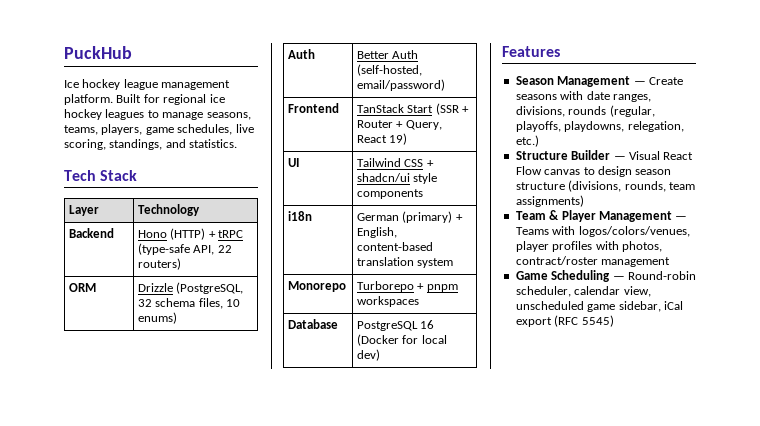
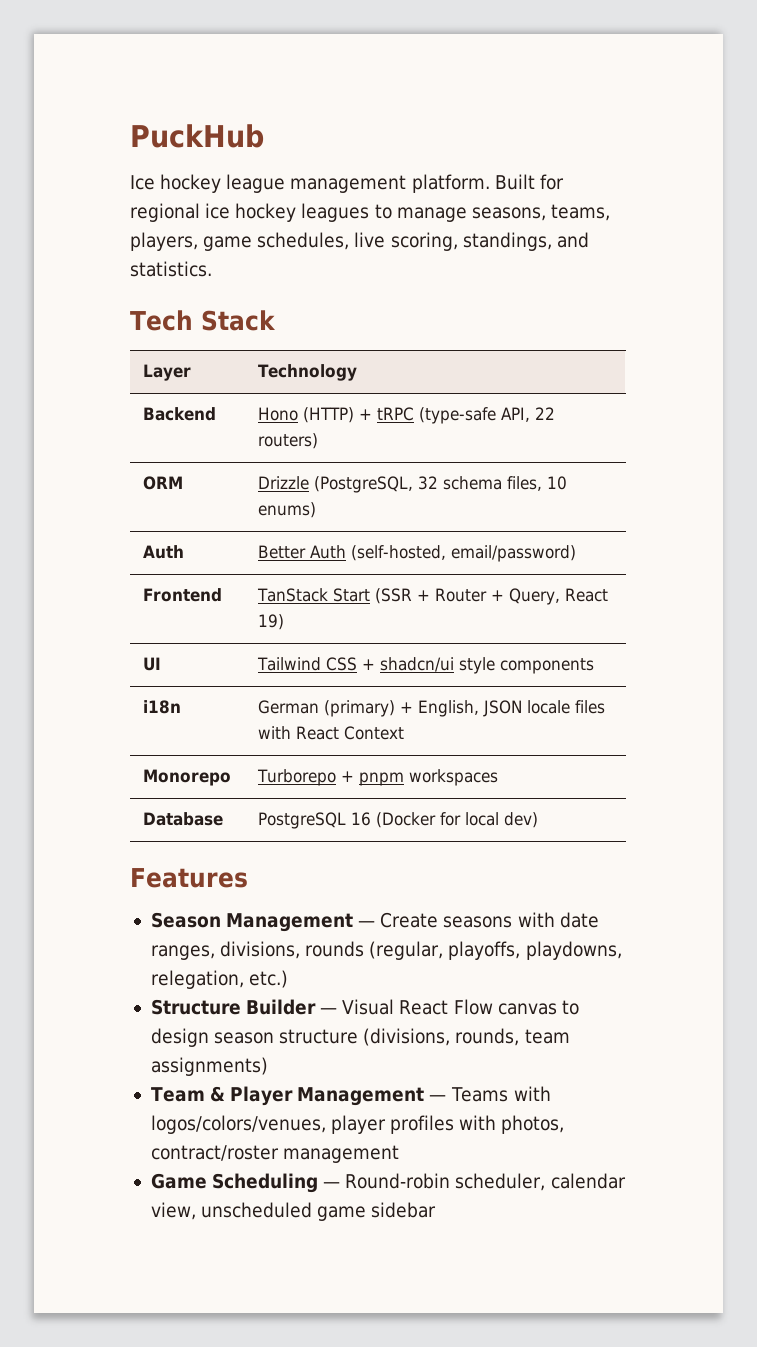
[357,242,434,251] [357,257,454,268] content-based translation system -> [483,700,606,717] [258,726,405,740] JSON locale files with React Context
[618,301,683,312] [515,315,614,327] sidebar, iCal export (RFC 5545) -> [371,1202,437,1218] sidebar

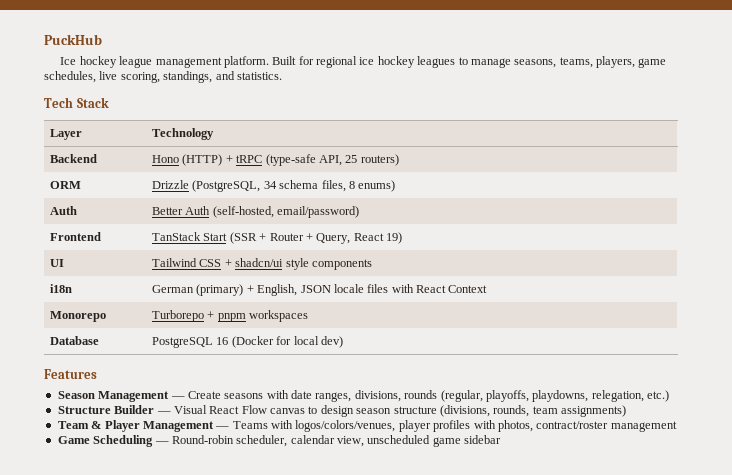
[535,407,556,420] 22 -> [345,155,358,163] 25
[418,476,439,490] 32 -> [263,181,277,189] 34
[547,476,568,490] 10 -> [348,181,355,189] 8

